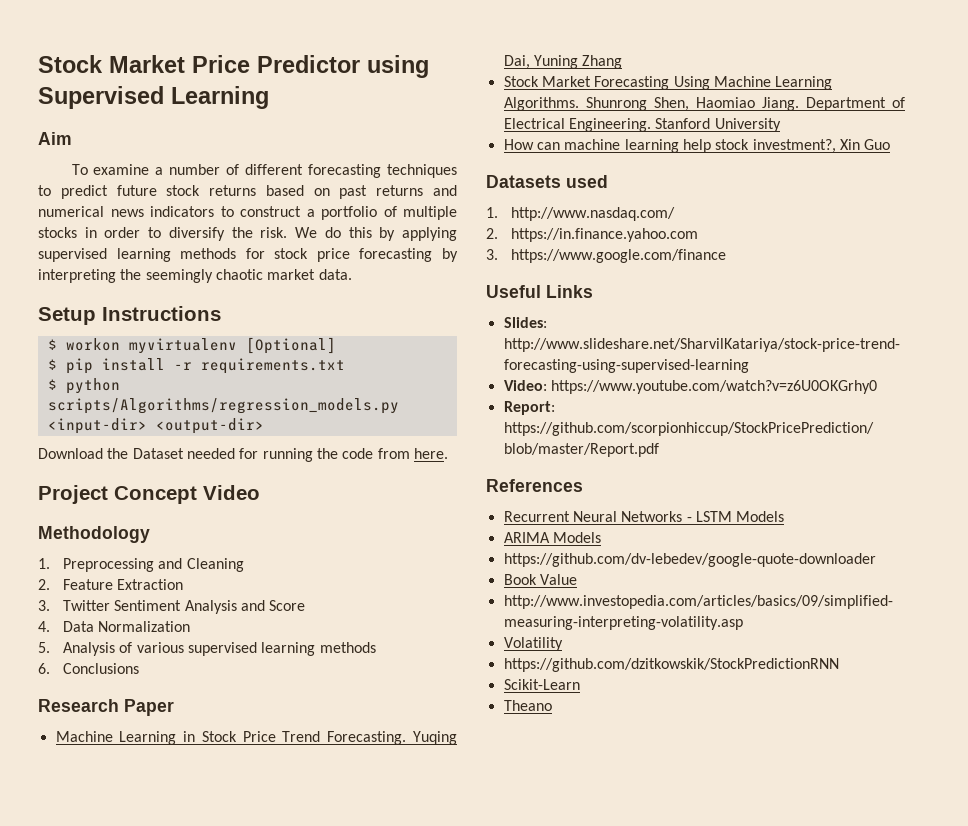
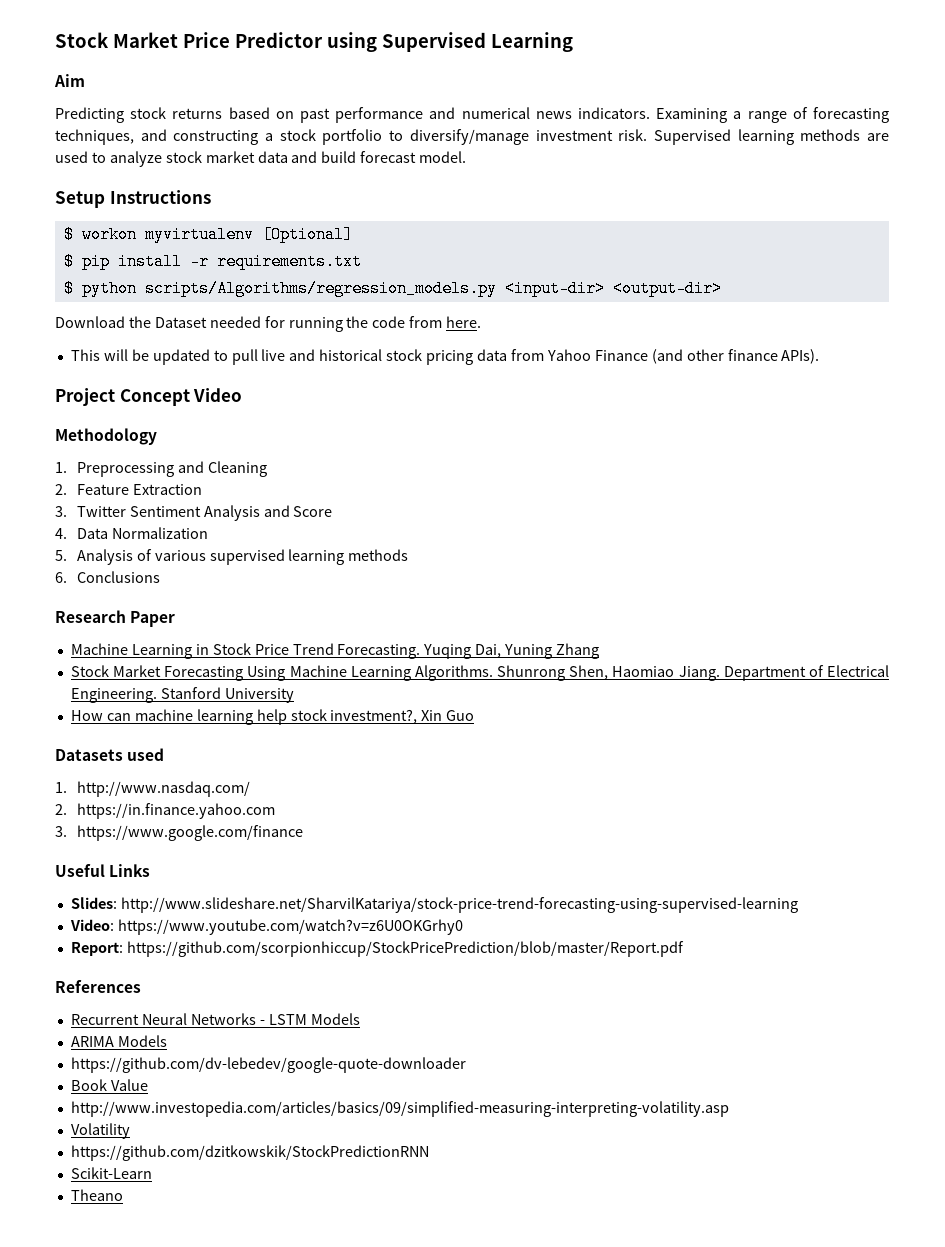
[71,164,457,178] [38,185,157,199] To examine a number of different forecasting techniques to predict future -> [55,107,124,123] Predicting
[376,185,424,196] returns -> [335,107,424,123] performance
[150,206,457,220] [38,227,458,241] [38,248,458,262] [38,269,352,283] indicators to construct a portfolio of multiple stocks in order to diversify the risk. We do this by applying supervised learning methods for stock price forecasting by interpreting the seemingly chaotic market data. -> [578,107,890,123] [55,129,890,145] [55,151,467,167] indicators. Examining a range of forecasting techniques, and constructing a stock portfolio to diversify/manage investment risk. Supervised learning methods are used to analyze stock market data and build forecast model.
(448, 453) none -> [70,349,820,365] // This will be updated to pull live and historical stock pricing data from Yahoo Finance (and other finance APIs).

